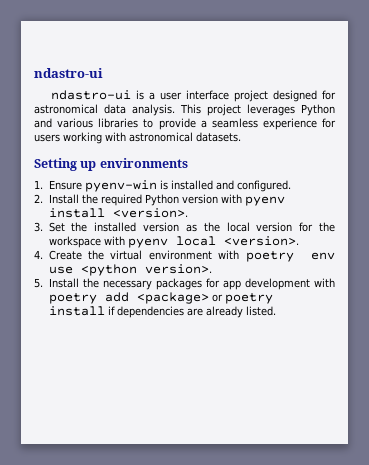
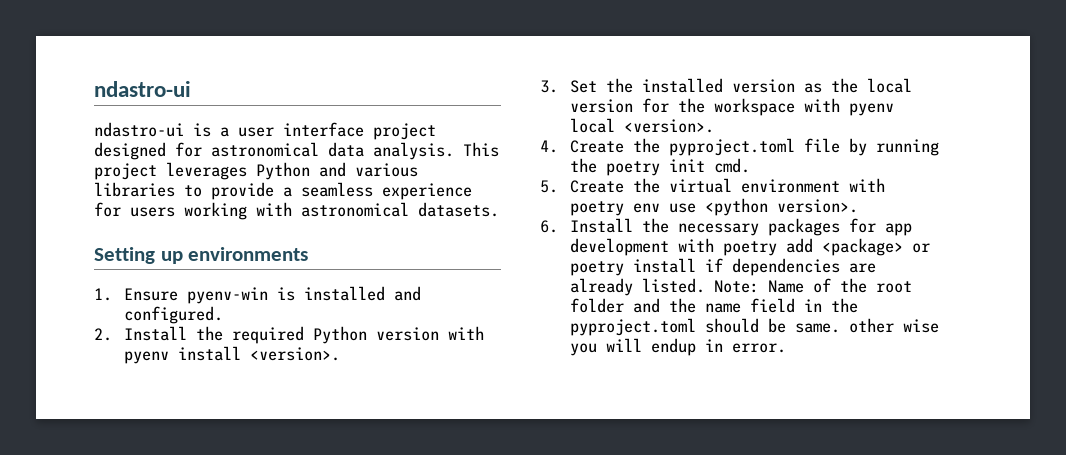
(104, 255) none -> [669,138,940,156] [570,158,751,176] [540,178,661,193] pyproject.toml file by running the poetry init cmd. // 5. Create the
[34,278,43,288] 5. -> [540,220,558,233] 6.
(276, 311) none -> [714,278,913,293] [570,298,859,313] [570,318,940,336] [570,338,787,356] Note: Name of the root folder and the name field in the pyproject.toml should be same. other wise you will endup in error.

